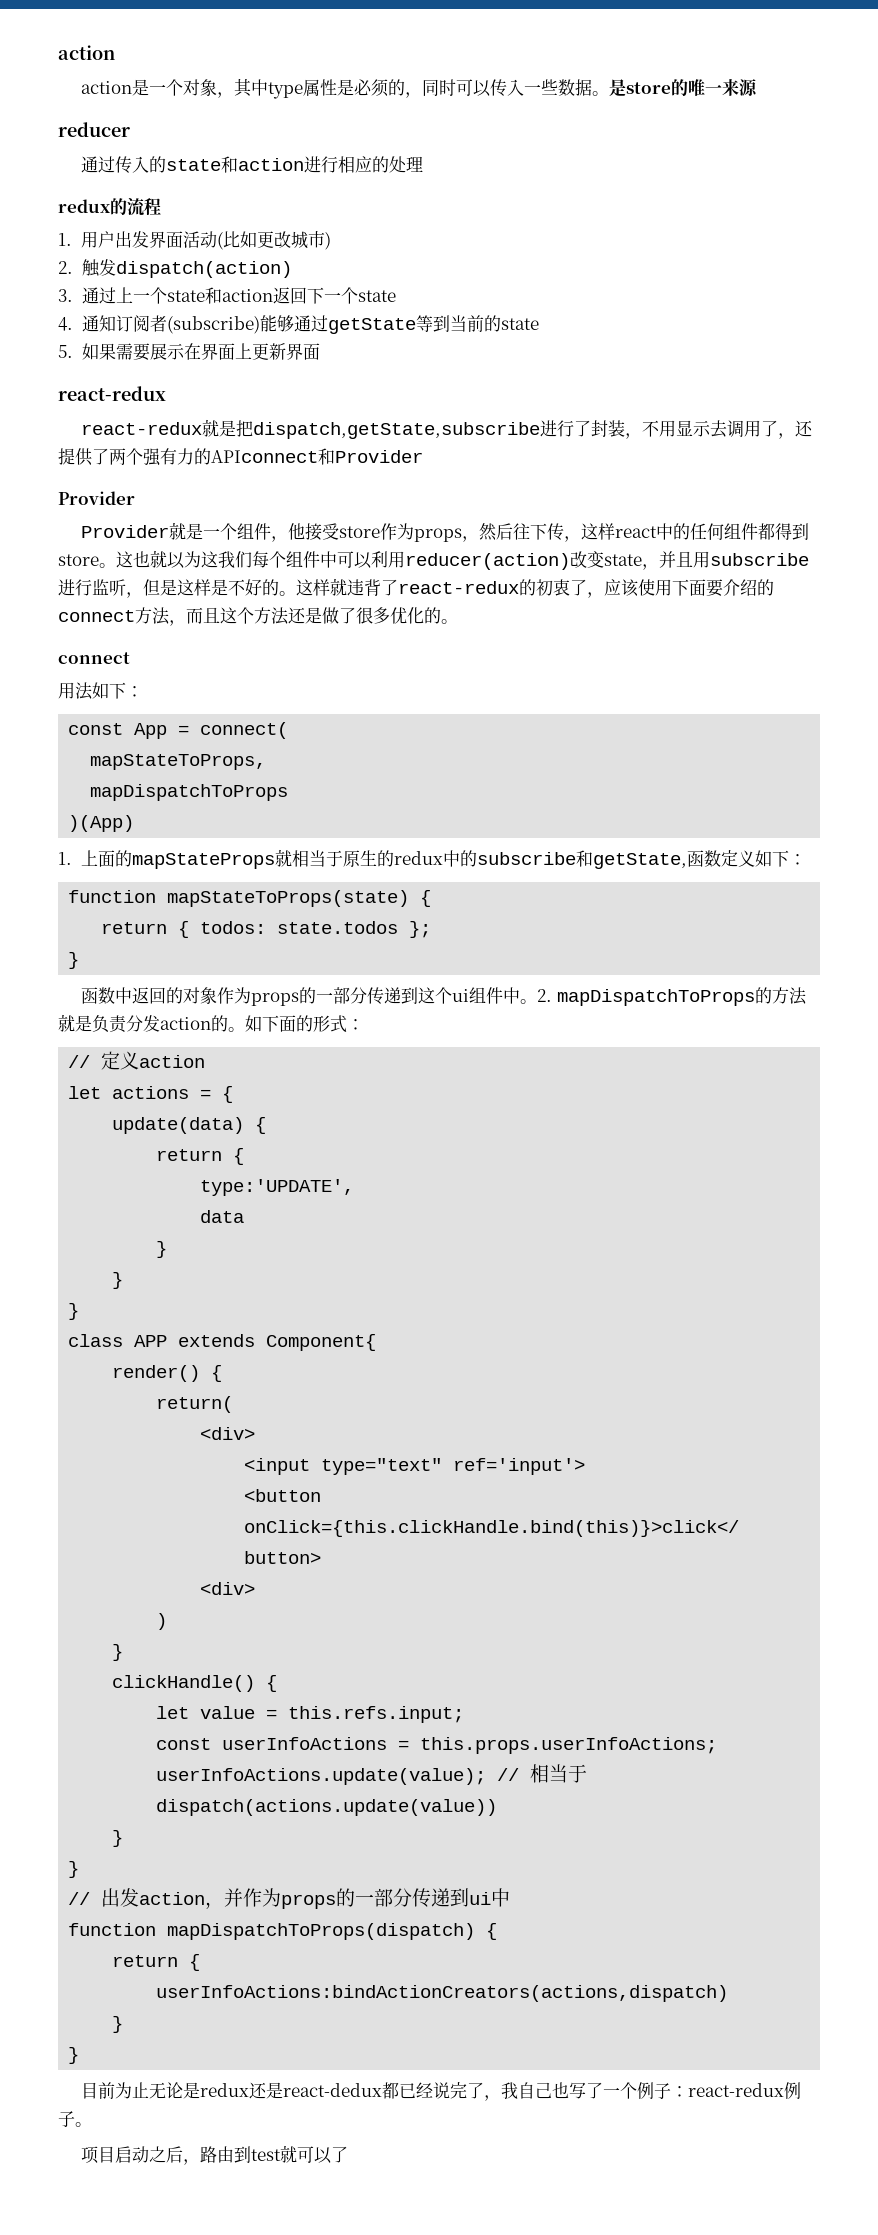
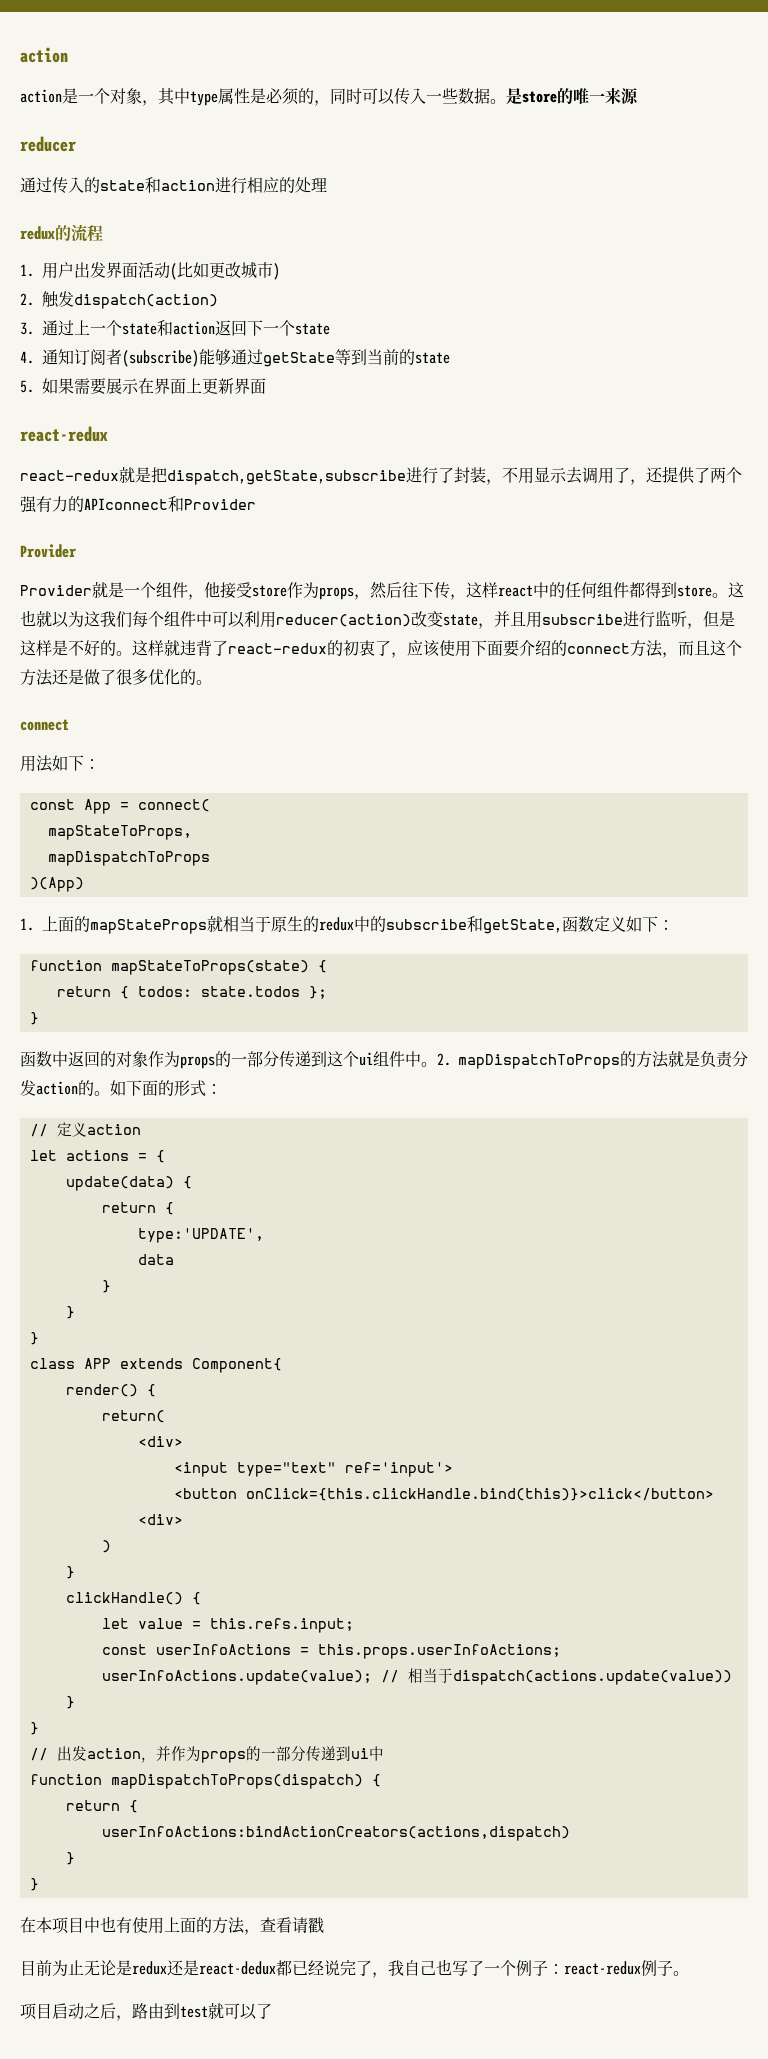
(80, 2055) none -> [20,1916,324,1935] // 在本项目中也有使用上面的方法，查看请戳

